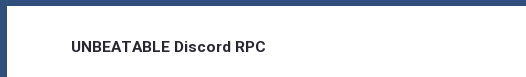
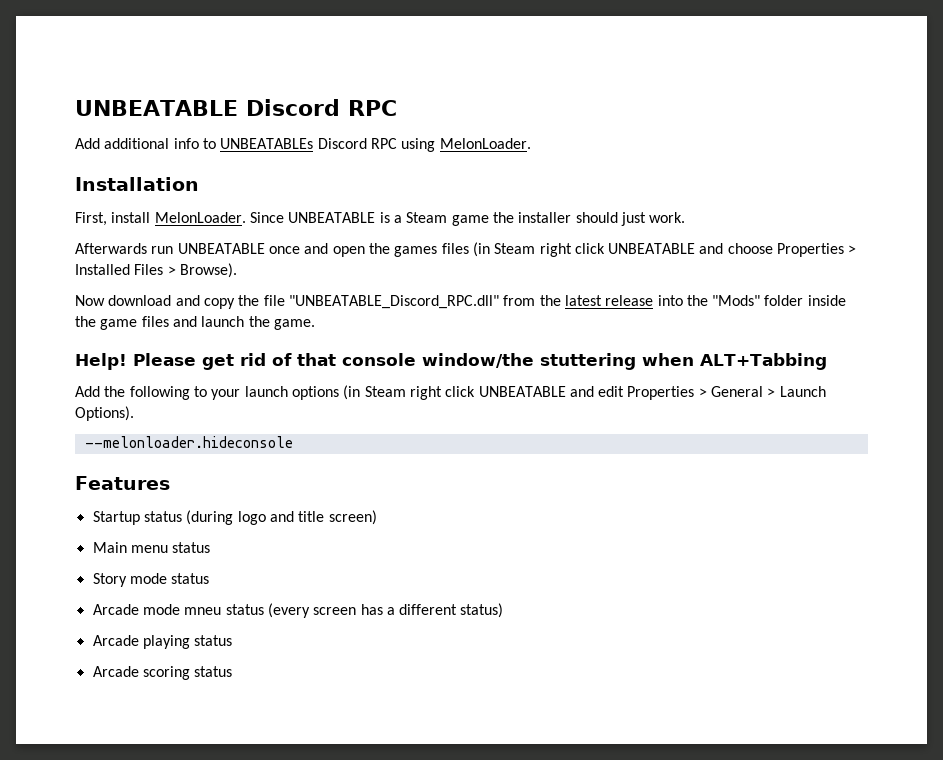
(267, 46) none -> [75,138,531,152] [75,177,199,191] [75,212,686,226] [75,242,857,257] [75,263,237,278] [75,295,846,309] [75,316,315,330] [75,353,827,370] [75,385,826,400] [75,406,134,421] [84,436,293,448] [75,476,170,490] [92,510,377,525] [92,542,211,553] [92,573,210,587] [92,603,504,618] [92,635,233,649] [92,666,233,680] // Add additional info to UNBEATABLEs Discord RPC using MelonLoader. // Installation // First, install MelonLoader. Since UNBEATABLE is a Steam game the installer should just work. // Afterwards run UNBEATABLE once and open the games files (in Steam right click UNBEATABLE and choose Properties > Installed Files > Browse). // Now download and copy the file "UNBEATABLE_Discord_RPC.dll" from the latest release into the "Mods" folder inside the game files and launch the game. // Help! Please get rid of that console window/the stuttering when ALT+Tabbing // Add the following to your launch options (in Steam right click UNBEATABLE and edit Properties > General > Launch Options). // --melonloader.hideconsole // Features // Startup status (during logo and title screen) // Main menu status // Story mode status // Arcade mode mneu status (every screen has a different status) // Arcade playing status // Arcade scoring status

